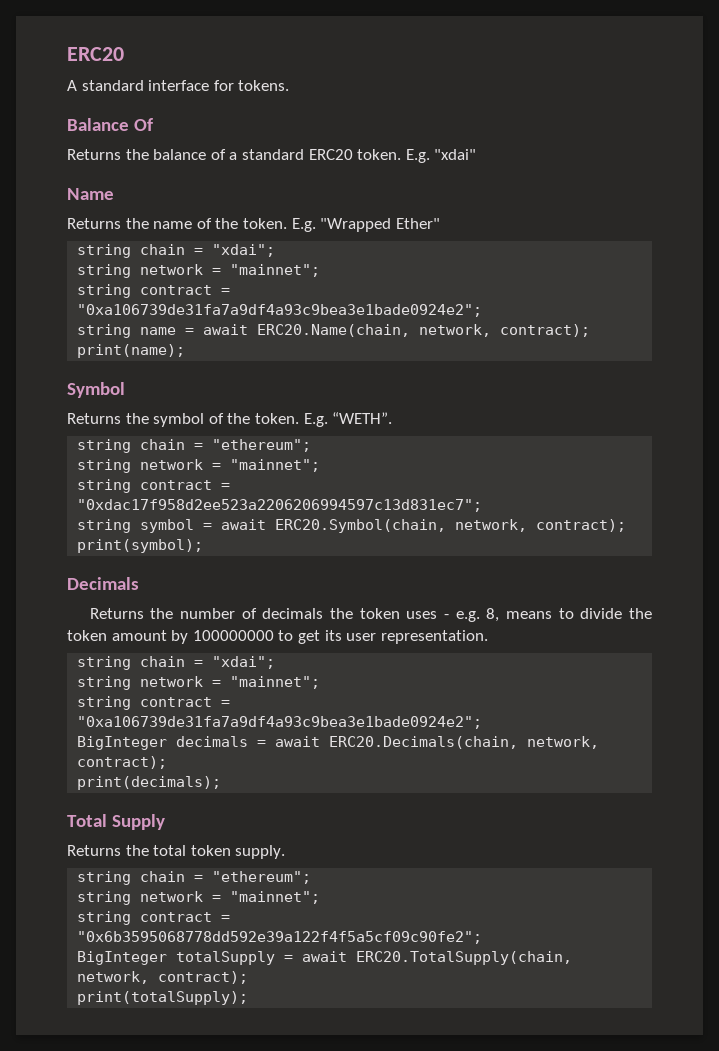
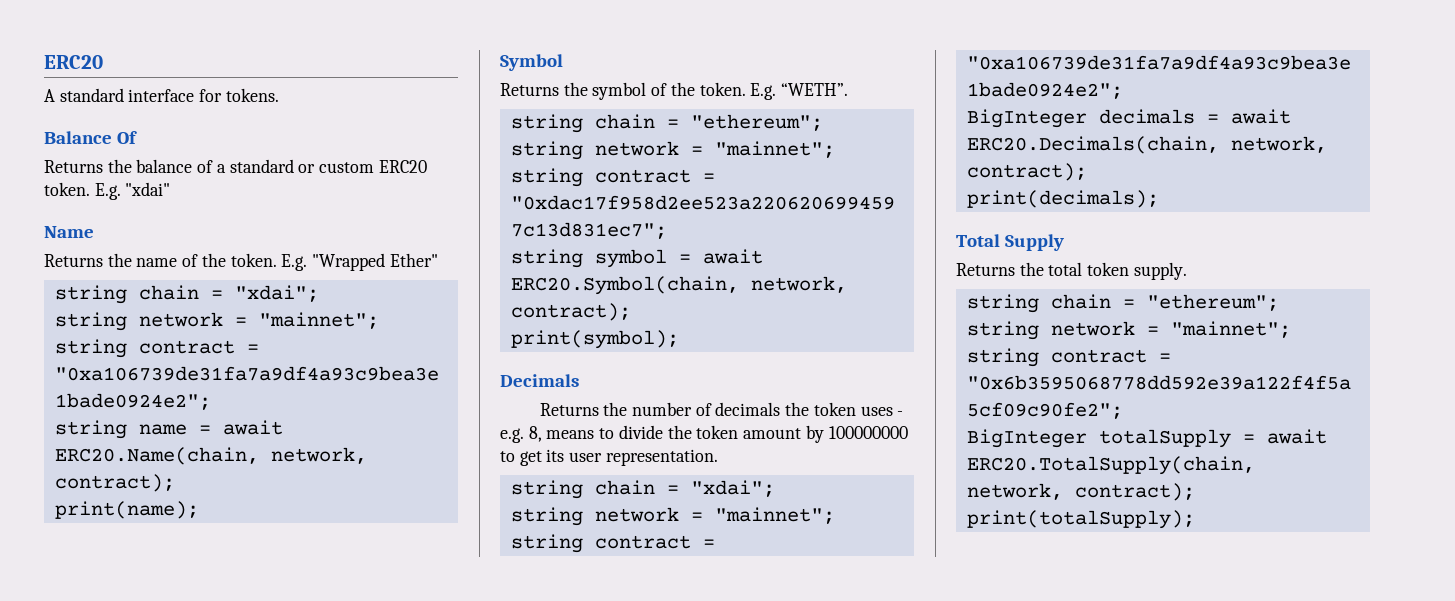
(304, 154) none -> [298,162,375,173] or custom

